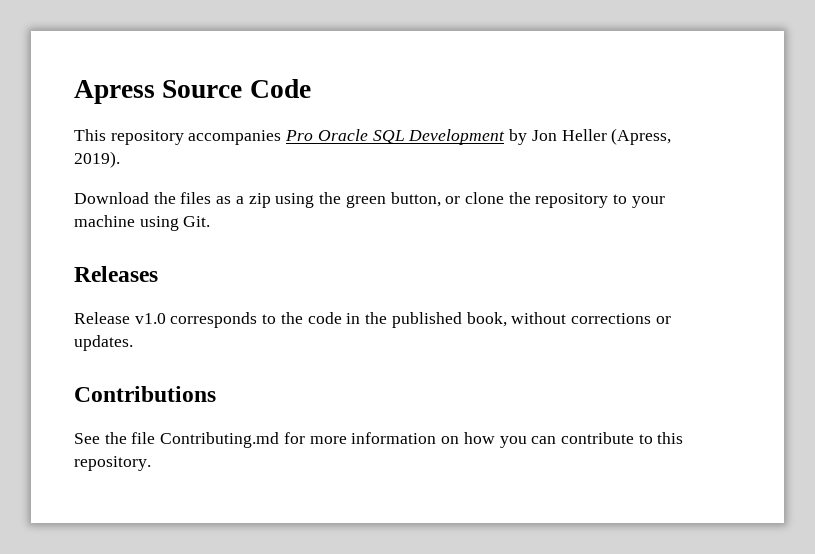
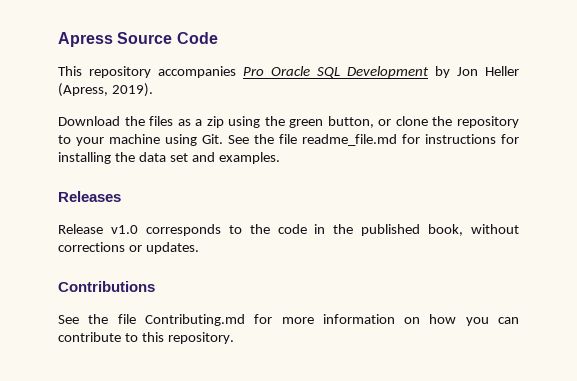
(211, 221) none -> [228,134,519,146] [58,152,280,164] See the file readme_file.md for instructions for installing the data set and examples.

